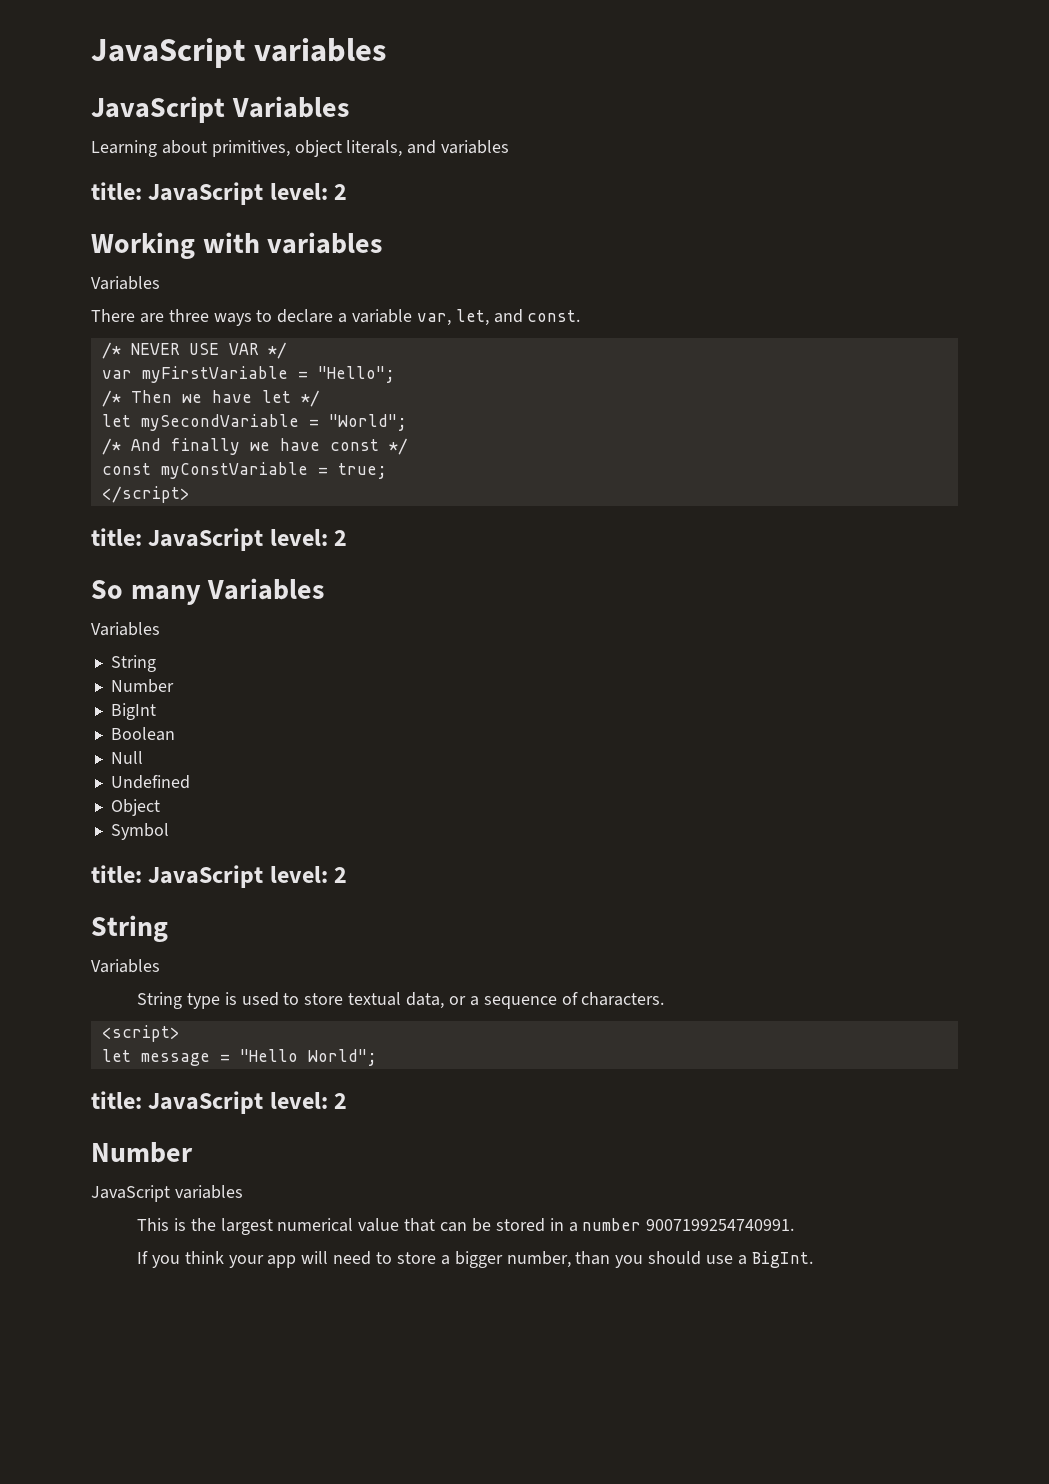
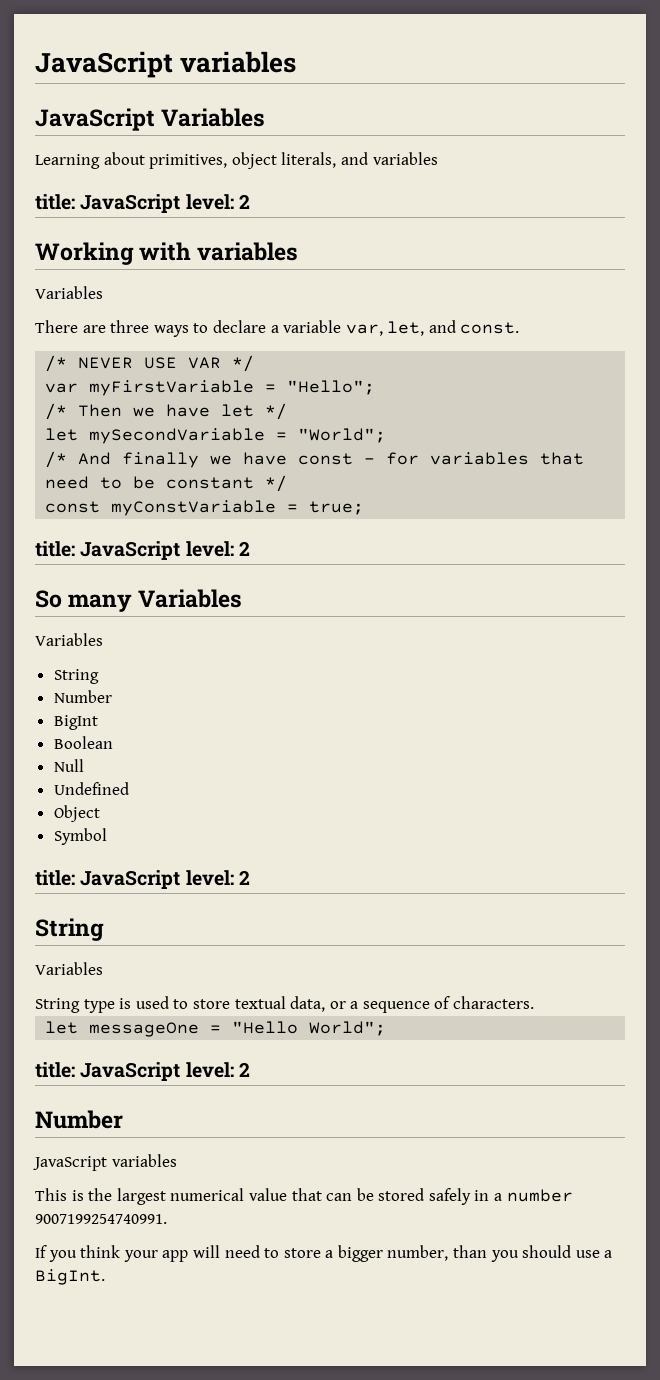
(379, 445) none -> [364,452,585,465] [45,476,255,489] - for variables that need to be constant
[101,486,190,503] // </script> -> (365, 508) none
[101,1025,180,1042] [101,1049,210,1066] // <script> // let message -> [45,1021,200,1037] // let messageOne
(545, 1225) none -> [428,1188,471,1205] safely

